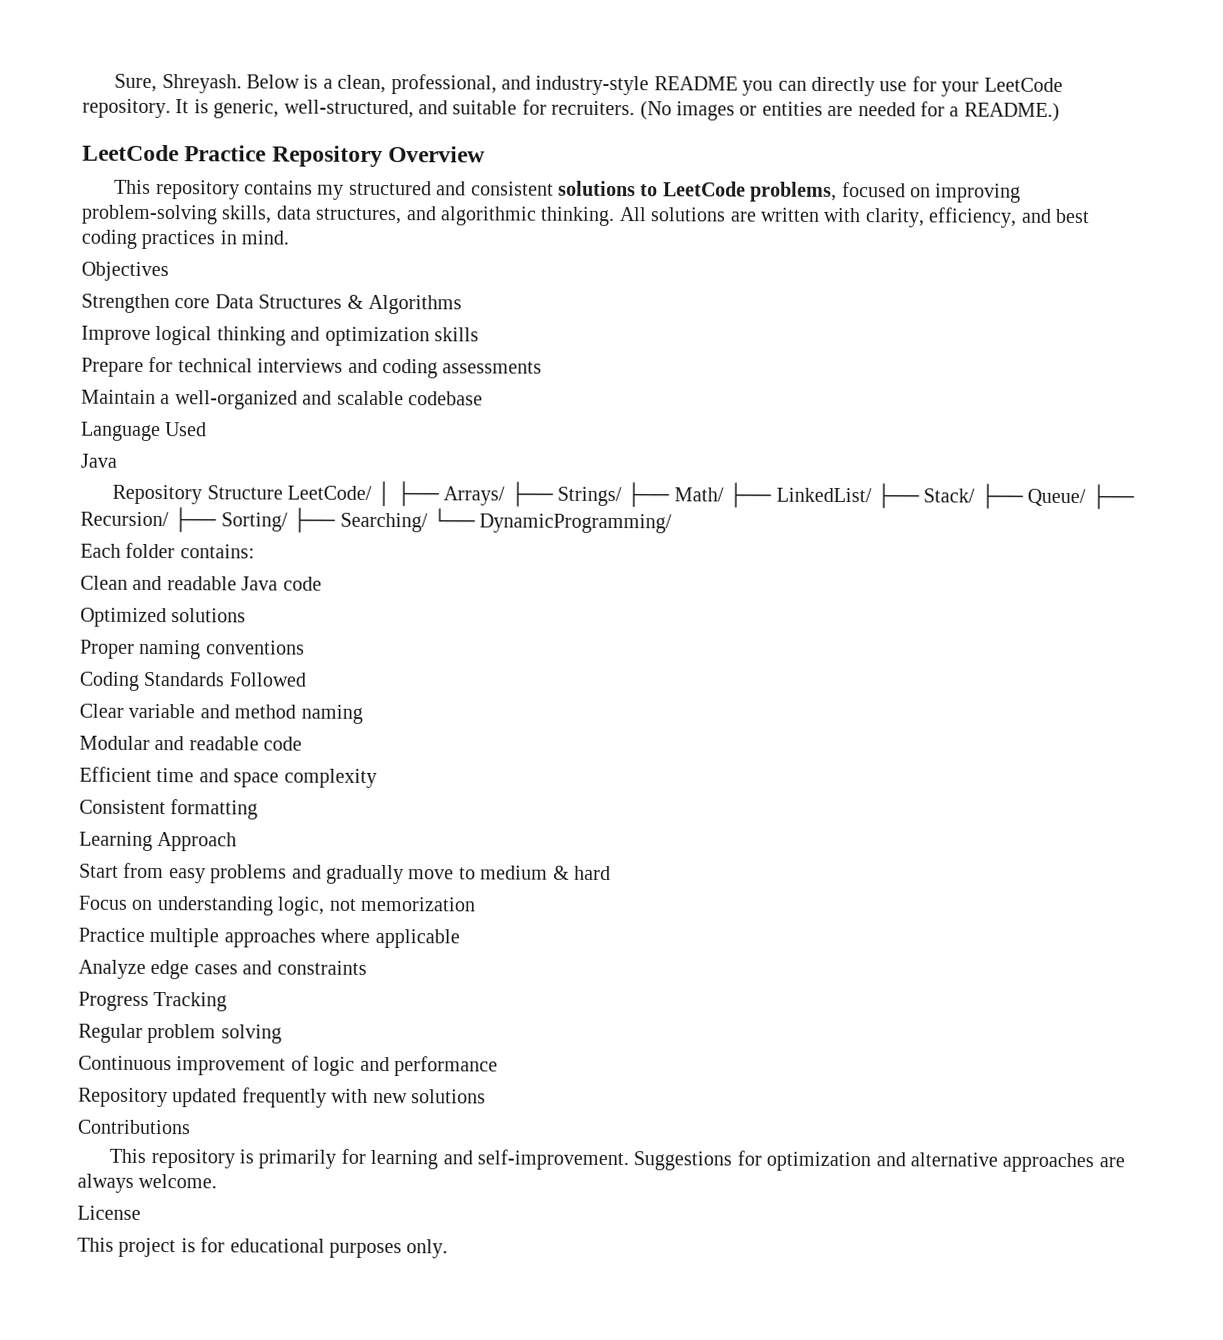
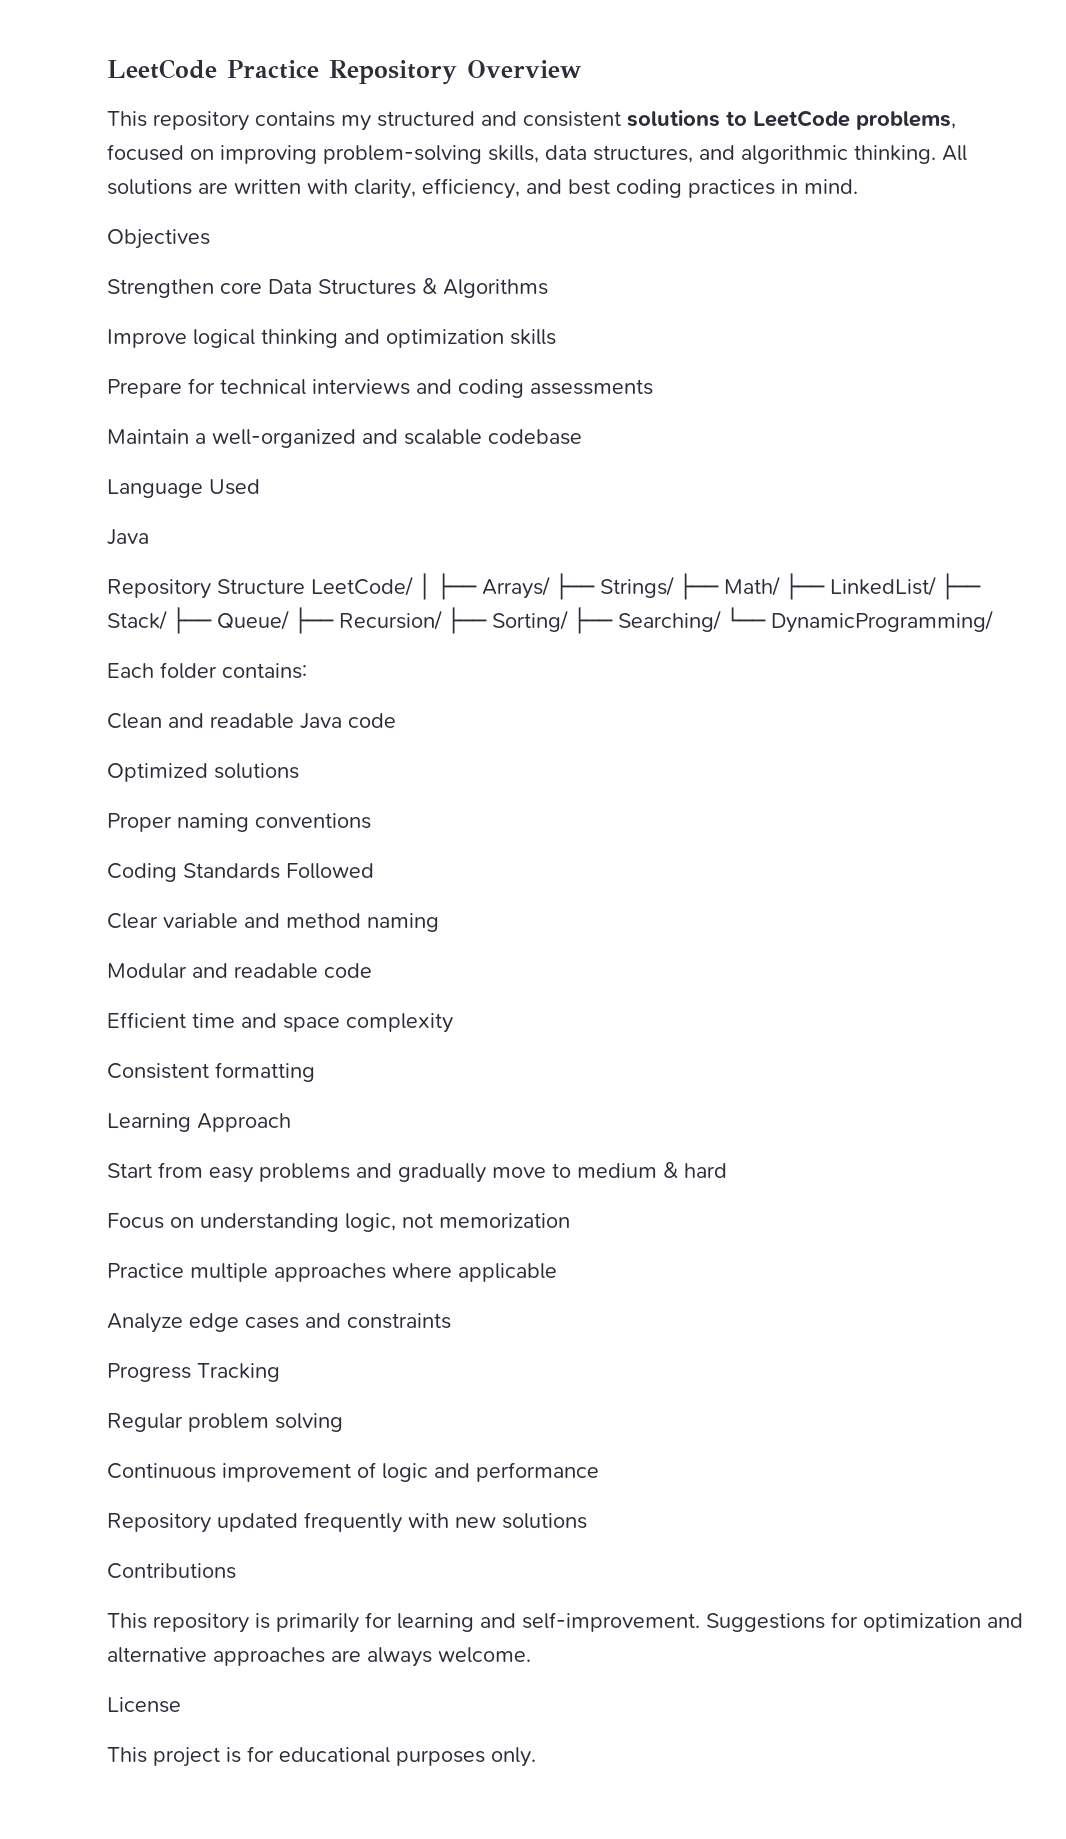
[114,73,1063,97] [82,98,1060,122] Sure, Shreyash. Below is a clean, professional, and industry-style README you can directly use for your LeetCode repository. It is generic, well-structured, and suitable for recruiters. (No images or entities are needed for a README.) // -> (107, 69) none

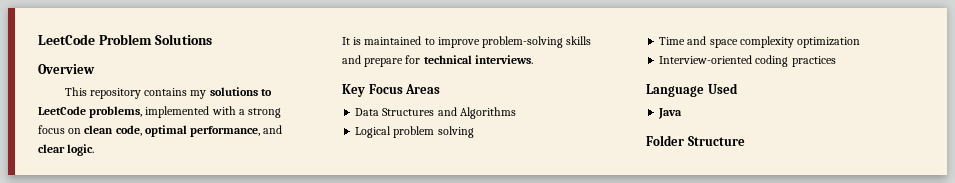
[107,59,457,85] LeetCode Practice Repository -> [38,34,212,45] LeetCode Problem Solutions //
[377,111,621,127] structured and consistent -> (207, 94) none
[107,144,967,164] [107,178,858,199] [107,229,210,249] [107,278,548,298] [107,329,556,348] [107,378,653,398] [107,429,582,448] [107,479,260,498] [107,529,149,545] [107,573,981,600] [107,607,993,634] [107,662,307,679] [107,713,396,729] [107,763,299,782] [107,813,371,832] [107,863,374,882] [107,913,439,932] [107,963,372,979] [107,1012,453,1033] [107,1062,315,1082] [107,1113,291,1132] [107,1162,727,1183] [107,1213,570,1232] [107,1263,557,1282] [107,1313,451,1333] [107,1363,280,1382] [107,1413,343,1432] [107,1462,599,1482] [107,1512,587,1533] [107,1563,236,1579] [107,1612,1023,1633] [107,1647,531,1667] [107,1697,181,1713] [107,1746,536,1767] focused on improving problem-solving skills, data structures, and algorithmic thinking. All solutions are written with clarity, efficiency, and best coding practices in mind. // Objectives // Strengthen core Data Structures & Algorithms // Improve logical thinking and optimization skills // Prepare for technical interviews and coding assessments // Maintain a well-organized and scalable codebase // Language Used // Java // Repository Structure LeetCode/ │ ├── Arrays/ ├── Strings/ ├── Math/ ├── LinkedList/ ├── Stack/ ├── Queue/ ├── Recursion/ ├── Sorting/ ├── Searching/ └── DynamicProgramming/ // Each folder contains: // Clean and readable Java code // Optimized solutions // Proper naming conventions // Coding Standards Followed // Clear variable and method naming // Modular and readable code // Efficient time and space complexity // Consistent formatting // Learning Approach // Start from easy problems and gradually move to medium & hard // Focus on understanding logic, not memorization // Practice multiple approaches where applicable // Analyze edge cases and constraints // Progress Tracking // Regular problem solving // Continuous improvement of logic and performance // Repository updated frequently with new solutions // Contributions // This repository is primarily for learning and self-improvement. Suggestions for optimization and alternative approaches are always welcome. // License // This project is for educational purposes only. -> [145,106,282,118] [38,125,283,137] [38,144,95,156] [342,36,592,48] [342,55,533,67] [342,84,441,97] [355,107,516,119] [355,126,474,138] [659,36,861,48] [659,55,836,67] [646,83,738,97] [658,108,683,119] [646,135,745,146] implemented with a strong focus on clean code, optimal performance, and clear logic. // It is maintained to improve problem-solving skills and prepare for technical interviews. // Key Focus Areas // Data Structures and Algorithms // Logical problem solving // Time and space complexity optimization // Interview-oriented coding practices // Language Used // Java // Folder Structure

